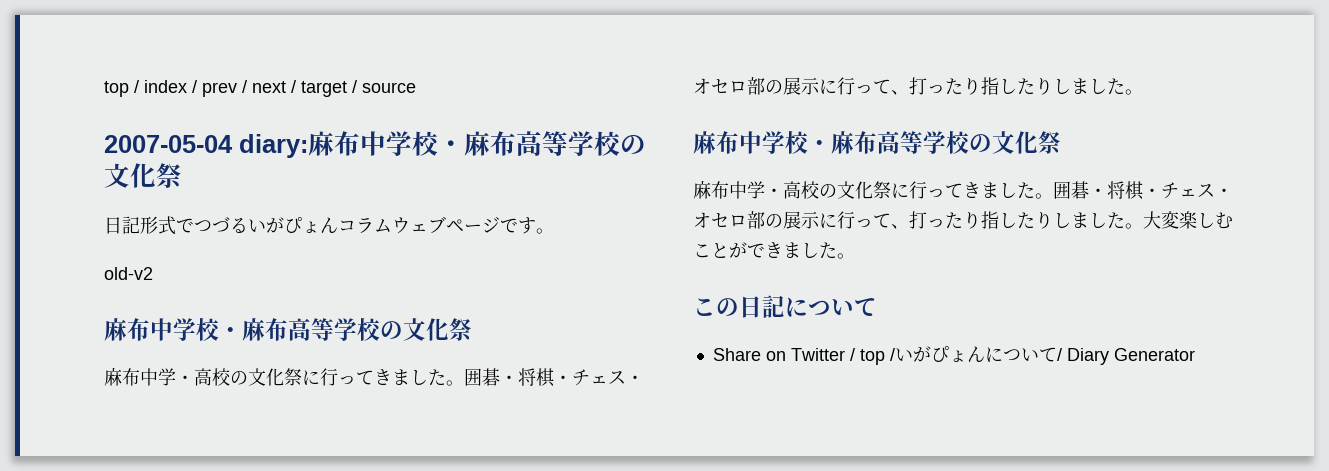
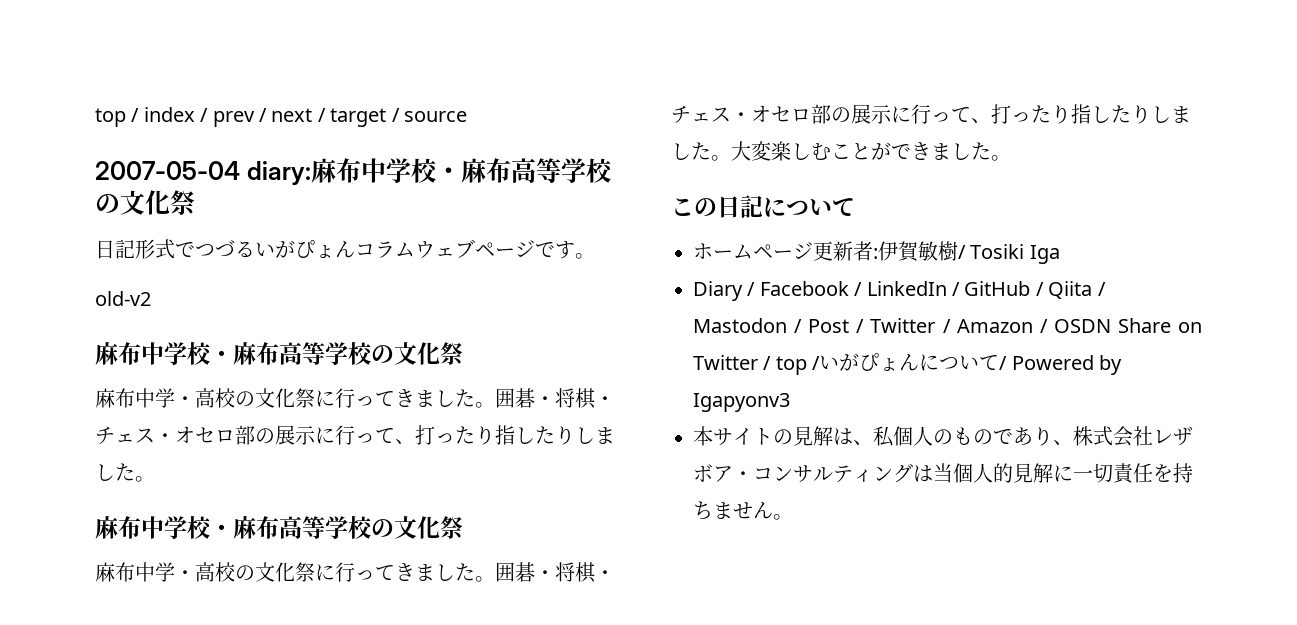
(877, 307) none -> [693,241,1060,264] [693,281,1106,301] [693,318,1111,333] ホームページ更新者:伊賀敏樹/ Tosiki Iga // Diary / Facebook / LinkedIn / GitHub / Qiita / Mastodon / Post / Twitter / Amazon / OSDN
[1066,348,1195,365] Diary Generator -> [1011,355,1122,375] [693,393,790,412] [693,426,1193,447] [693,463,1193,484] [693,501,793,520] Powered by Igapyonv3 // 本サイトの見解は、私個人のものであり、株式会社レザボア・コンサルティングは当個人的見解に一切責任を持ちません。

